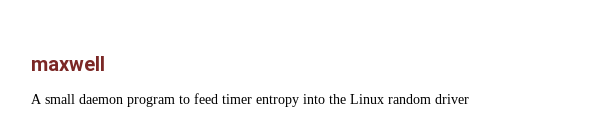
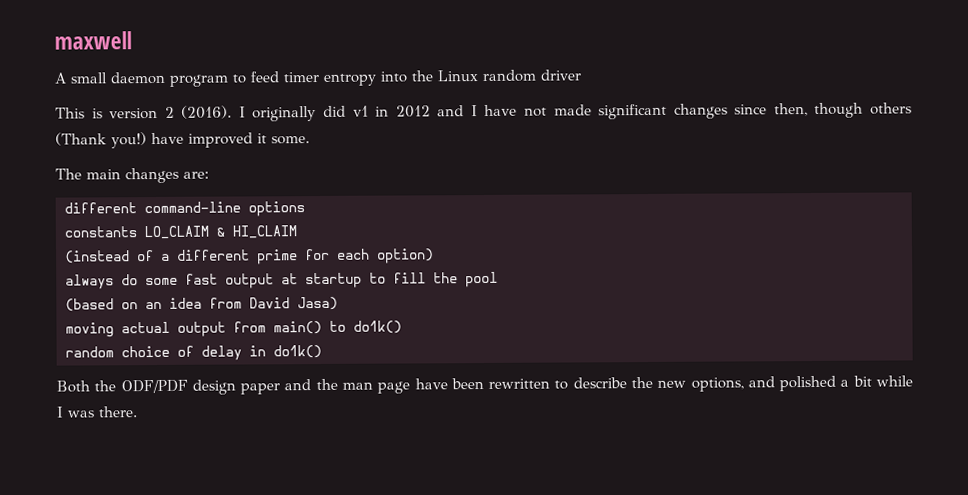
(469, 99) none -> [55,102,912,122] [55,132,310,149] [55,167,209,184] [64,201,305,217] [64,225,297,240] [65,248,434,265] [65,271,498,290] [65,296,338,312] [65,320,402,338] [65,344,322,361] [56,375,914,395] [56,406,138,418] // This is version 2 (2016). I originally did v1 in 2012 and I have not made significant changes since then, though others (Thank you!) have improved it some. // The main changes are: // different command-line options // constants LO_CLAIM & HI_CLAIM // (instead of a different prime for each option) // always do some fast output at startup to fill the pool // (based on an idea from David Jasa) // moving actual output from main() to do1k() // random choice of delay in do1k() // Both the ODF/PDF design paper and the man page have been rewritten to describe the new options, and polished a bit while I was there.

